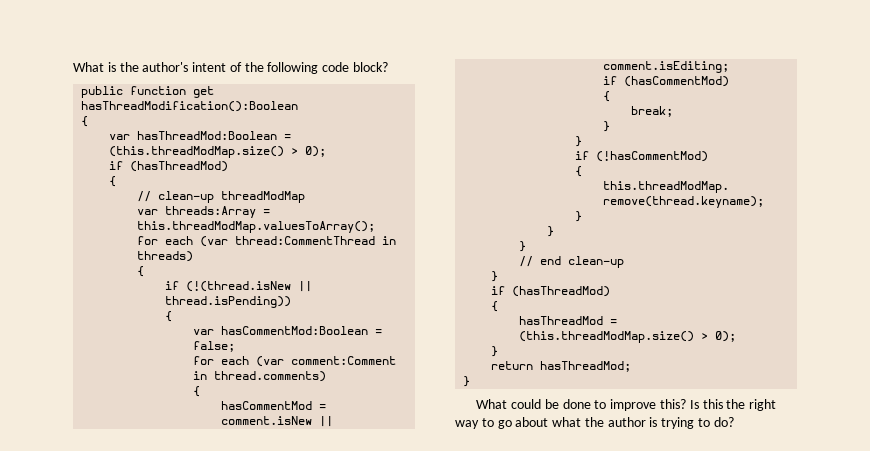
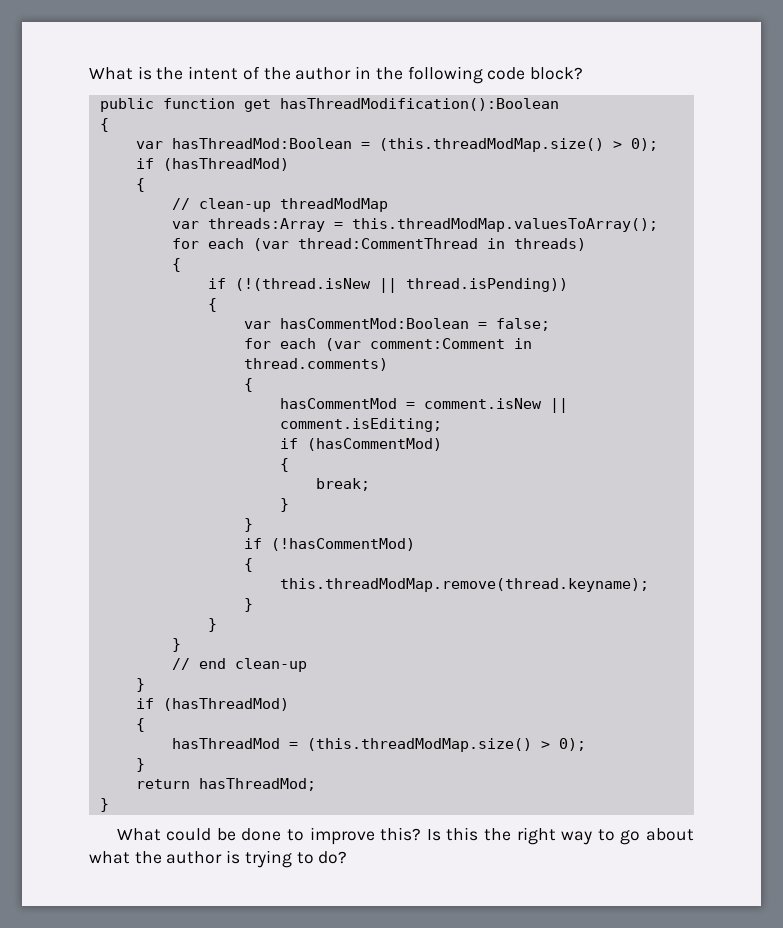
[142,62,189,72] author's -> (184, 73) none
(264, 67) none -> [295,66,403,80] author in the

